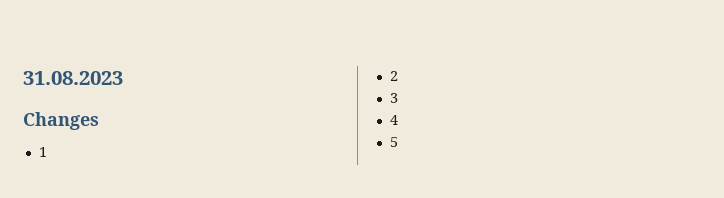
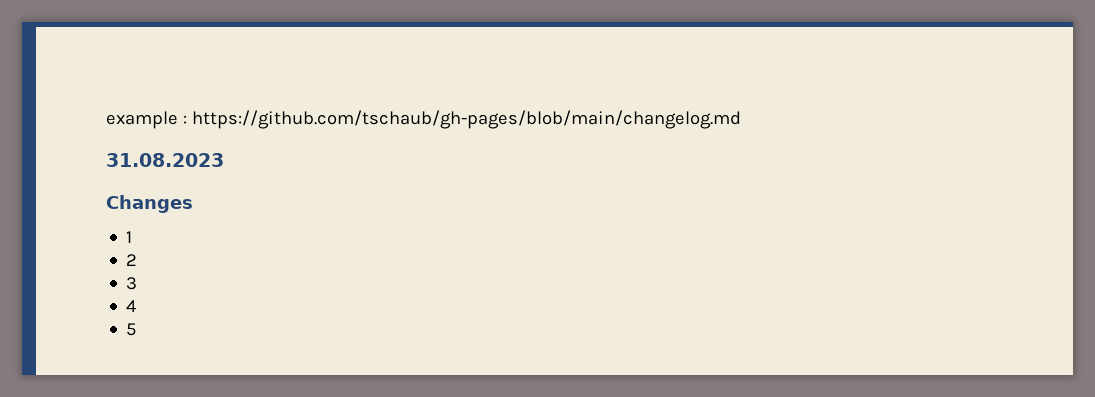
(23, 78) none -> [106,110,741,129] example : https://github.com/tschaub/gh-pages/blob/main/changelog.md //

